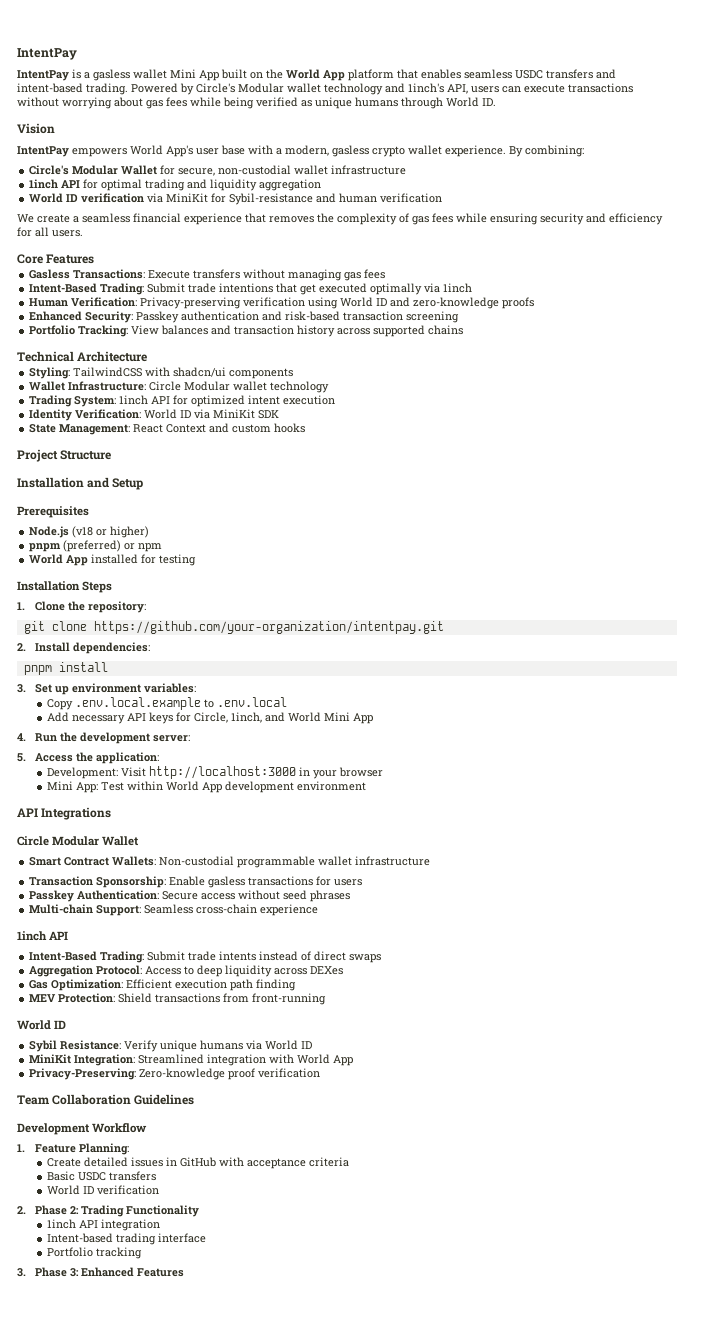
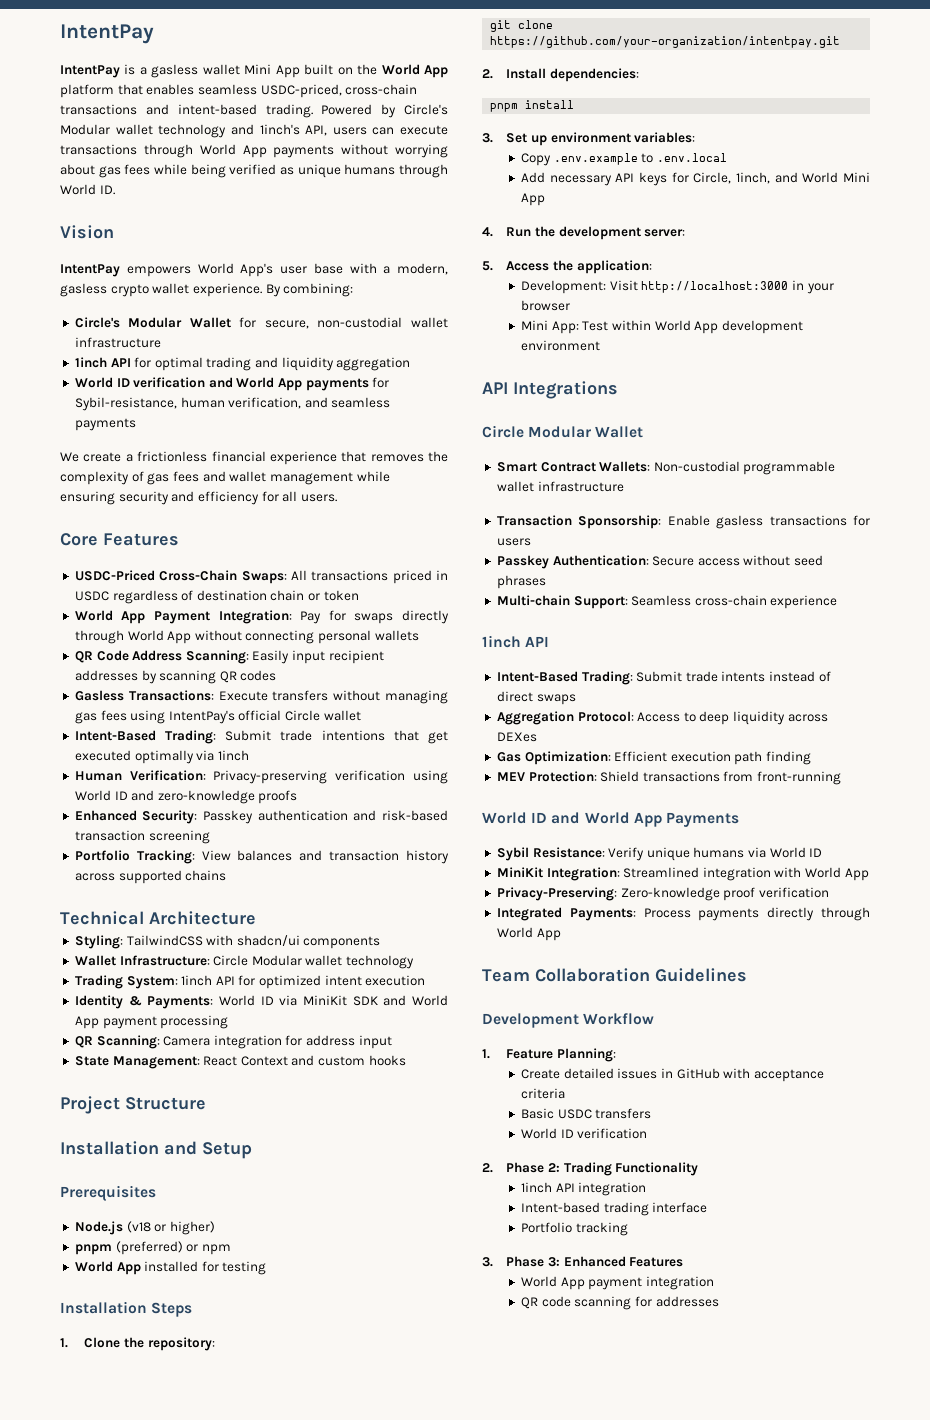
[515,69,593,79] USDC transfers -> [260,84,418,98] [60,104,137,115] USDC-priced, cross-chain transactions
(633, 88) none -> [143,144,335,158] through World App payments
[147,193,443,205] via MiniKit for Sybil-resistance and human verification -> [208,377,390,391] [74,397,391,411] [74,418,136,431] and World App payments for Sybil-resistance, human verification, and seamless payments
[82,213,130,223] seamless -> [137,451,208,462] frictionless
(453, 218) none -> [202,471,353,485] and wallet management
(95, 259) none -> [74,570,448,584] [74,590,359,604] [74,610,450,624] [74,630,419,644] [74,650,384,664] [74,670,277,684] // USDC-Priced Cross-Chain Swaps: All transactions priced in USDC regardless of destination chain or token // World App Payment Integration: Pay for swaps directly through World App without connecting personal wallets // QR Code Address Scanning: Easily input recipient addresses by scanning QR codes
(386, 274) none -> [130,710,361,724] using IntentPay's official Circle wallet
[75,409,142,419] Verification: -> [128,996,214,1009] & Payments:
(280, 414) none -> [383,995,449,1006] [74,1015,229,1029] [74,1035,392,1049] and World App payment processing // QR Scanning: Camera integration for address input
[75,697,202,710] .env.local.example -> [553,153,638,165] .env.example
(67, 1024) none -> [551,812,739,827] and World App Payments
(321, 1073) none -> [496,907,870,921] [496,927,561,941] // Integrated Payments: Process payments directly through World App
(185, 1272) none -> [521,1276,715,1290] [521,1296,719,1310] // World App payment integration // QR code scanning for addresses

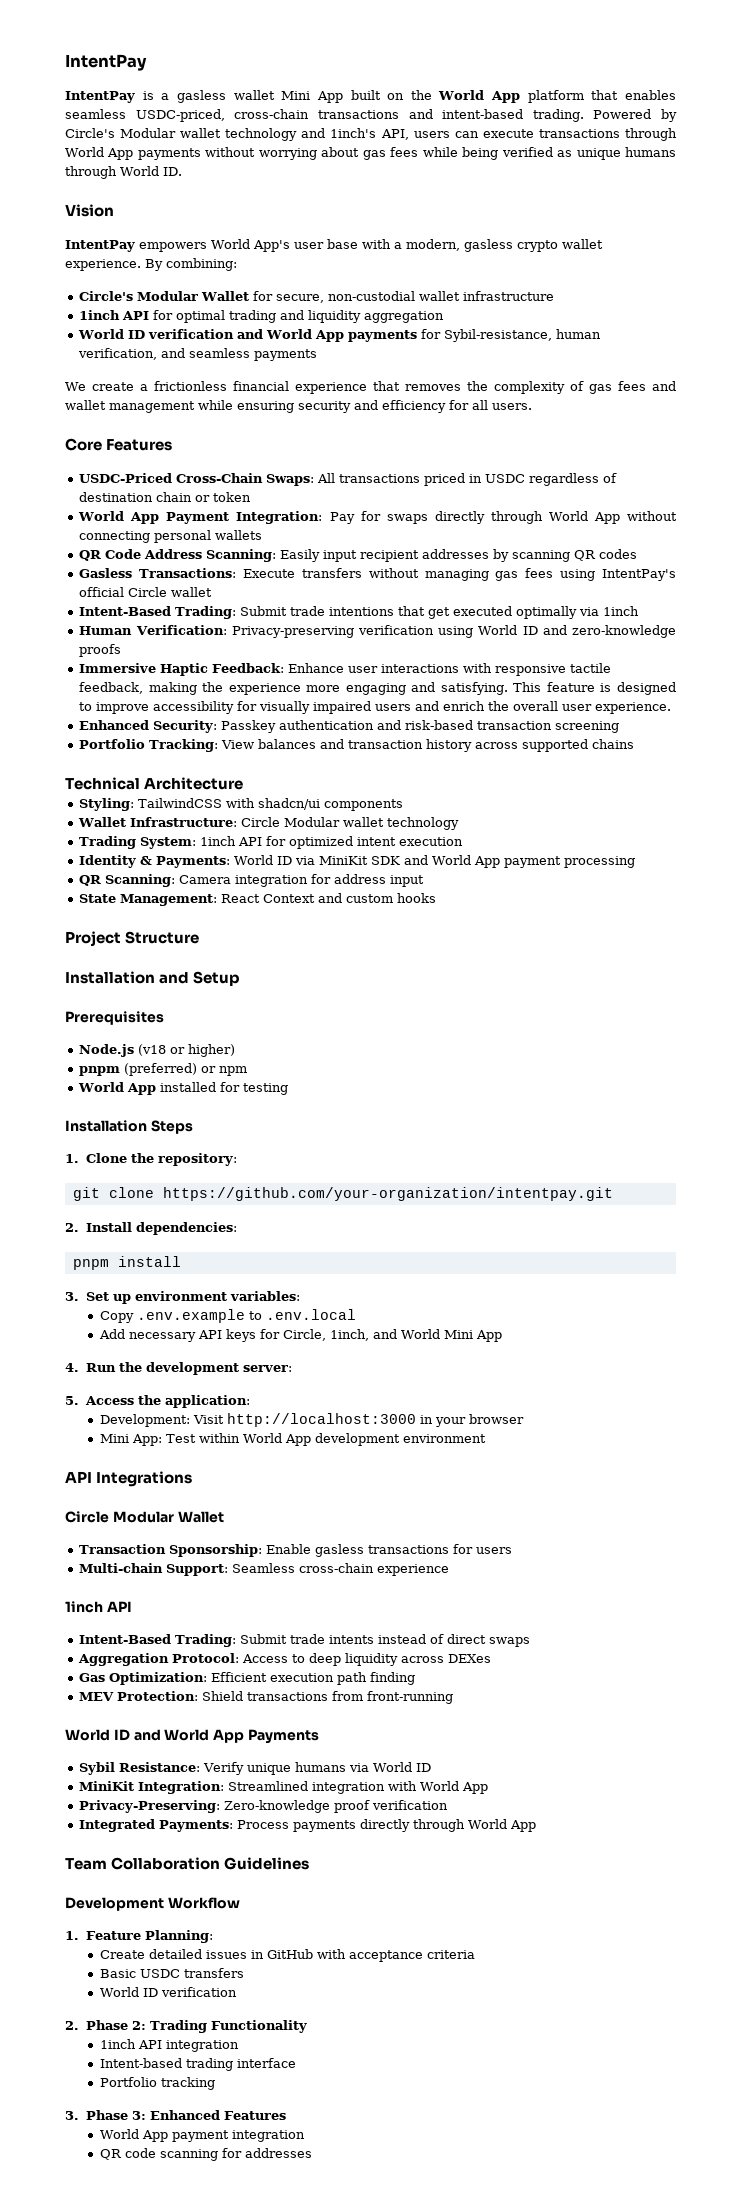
(298, 797) none -> [79,663,612,676] [79,682,676,695] [79,701,672,714] // Immersive Haptic Feedback: Enhance user interactions with responsive tactile feedback, making the experience more engaging and satisfying. This feature is designed to improve accessibility for visually impaired users and enrich the overall user experience.
[496,461,836,475] [496,481,624,492] // Smart Contract Wallets: Non-custodial programmable wallet infrastructure -> (224, 1517) none
[496,555,824,569] [496,575,546,589] // Passkey Authentication: Secure access without seed phrases -> (513, 1550) none

